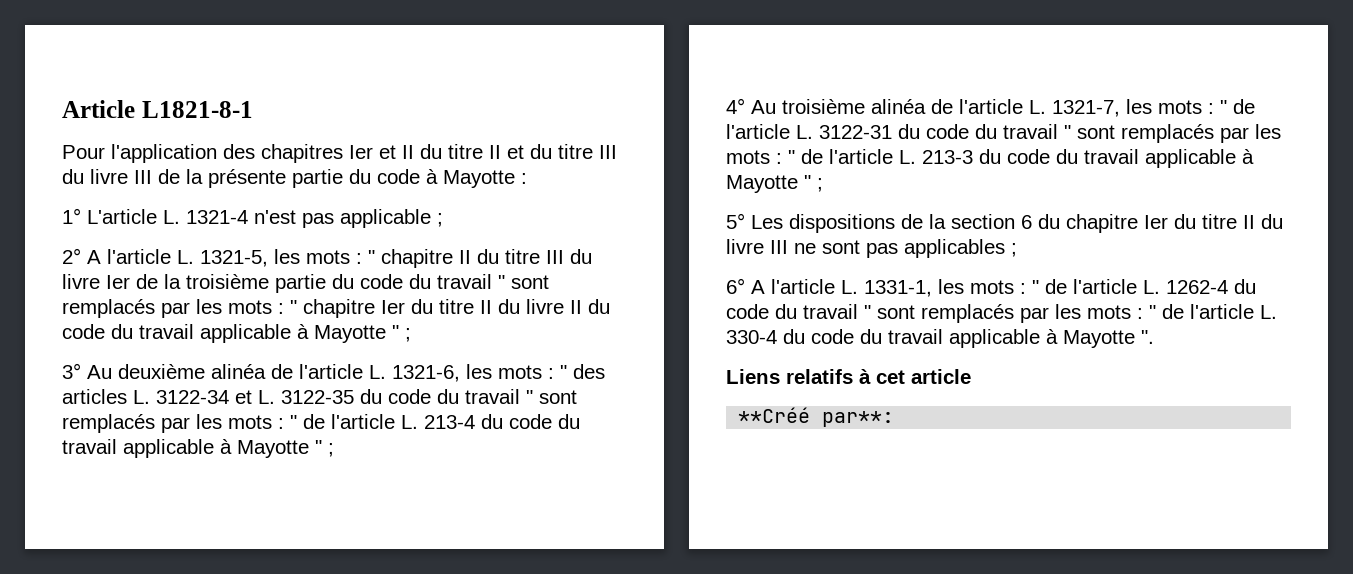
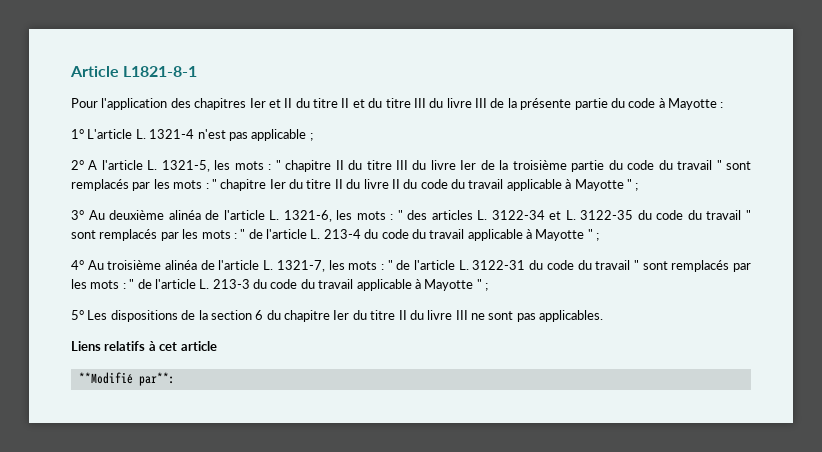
[904,239,1017,258] [726,278,1256,297] [726,304,1277,323] [726,329,1154,348] applicables ; // 6° A l'article L. 1331-1, les mots : " de l'article L. 1262-4 du code du travail " sont remplacés par les mots : " de l'article L. 330-4 du code du travail applicable à Mayotte ". -> [539,310,604,322] applicables.
[738,407,811,423] **Créé -> [78,372,133,384] **Modifié

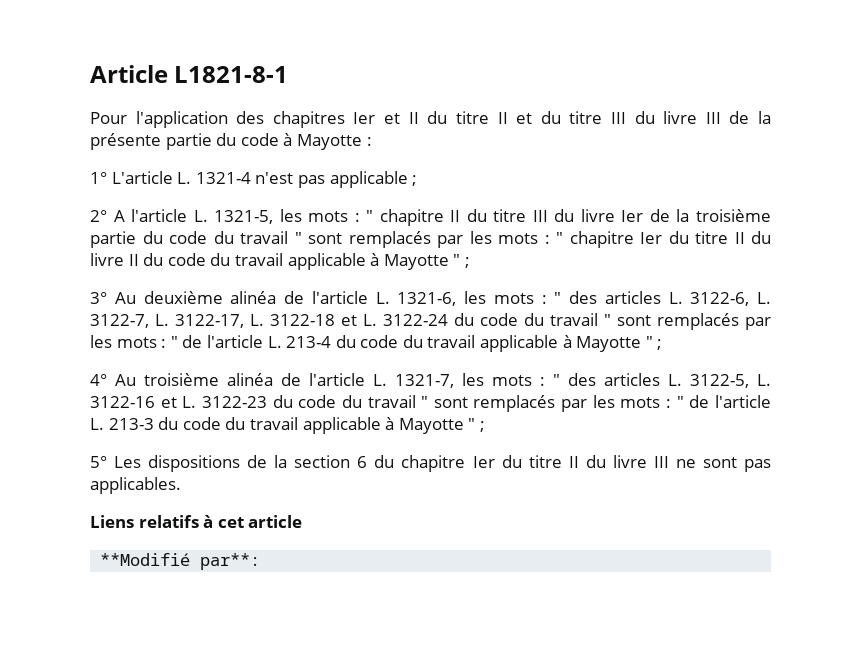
[491,210,634,220] 3122-34 et L. 3122-35 -> [690,292,771,306] [90,314,448,328] 3122-6, L. 3122-7, L. 3122-17, L. 3122-18 et L. 3122-24
[396,260,526,270] de l'article L. 3122-31 -> [568,373,771,388] [90,396,267,408] des articles L. 3122-5, L. 3122-16 et L. 3122-23

